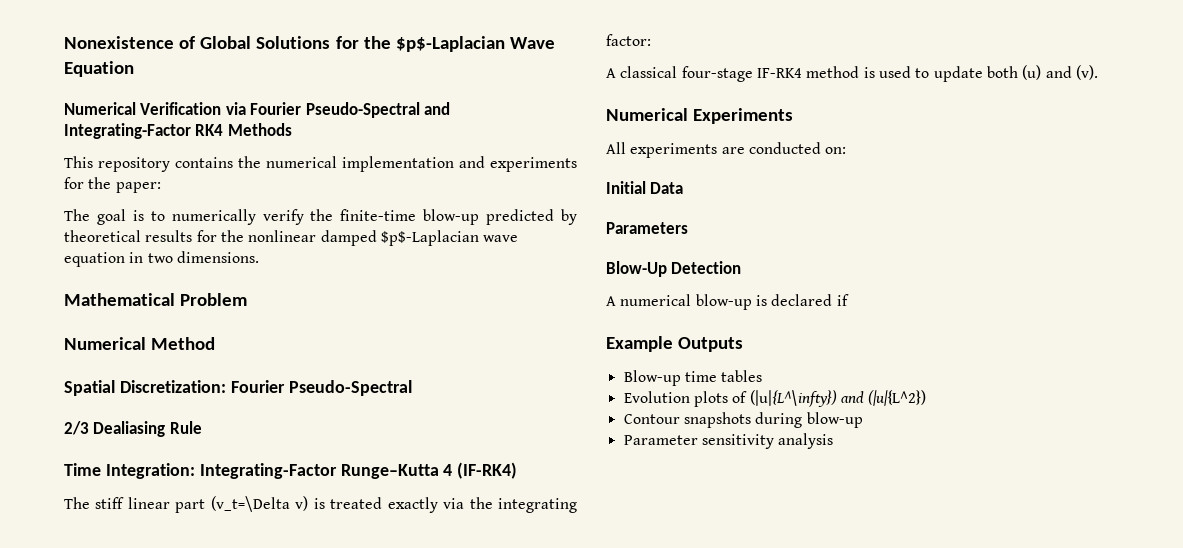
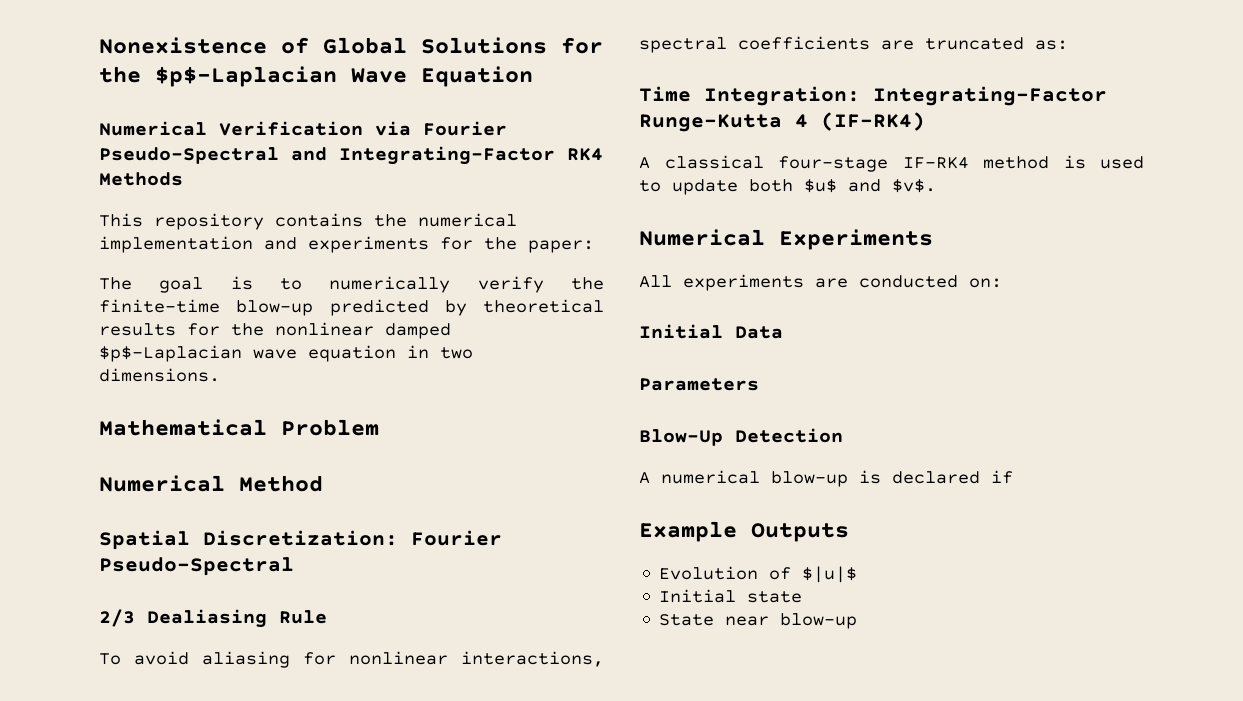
(202, 427) none -> [99,651,604,668] [639,36,1068,53] // To avoid aliasing for nonlinear interactions, spectral coefficients are truncated as:
[64,496,577,513] [606,34,651,46] // The stiff linear part (v_t=\Delta v) is treated exactly via the integrating factor: -> (925, 121) none
[1022,65,1098,80] (u) and (v). -> [804,179,936,193] $u$ and $v$.
[623,370,763,386] [623,390,927,407] [623,412,863,428] [623,433,834,449] Blow-up time tables // Evolution plots of (|u|{L^\infty}) and (|u|{L^2}) // Contour snapshots during blow-up // Parameter sensitivity analysis -> [659,566,858,583] [659,589,803,603] [659,613,858,629] Evolution of $|u|$ // Initial state // State near blow-up

